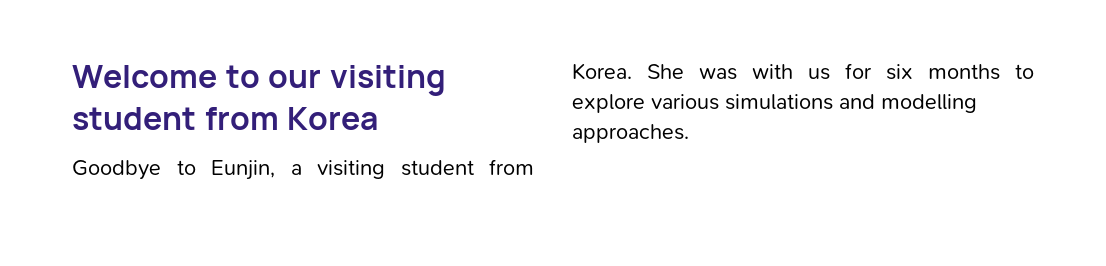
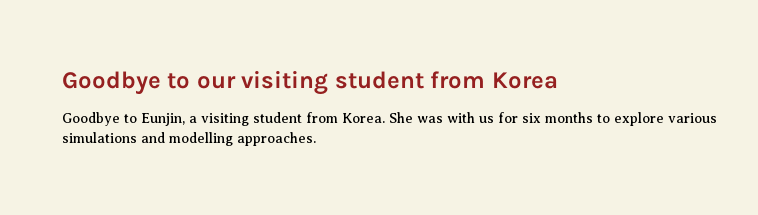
[72,65,217,88] Welcome -> [62,71,161,95] Goodbye

